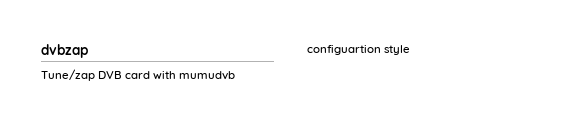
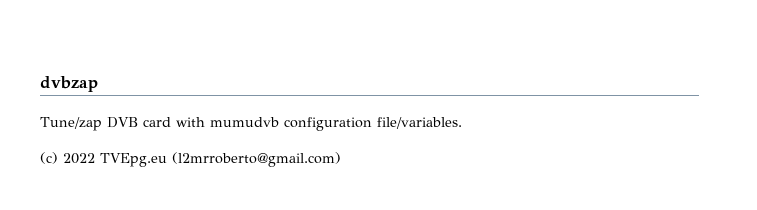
[307,45,411,55] configuartion style -> [283,117,462,131] [40,152,341,167] configuration file/variables. // (c) 2022 TVEpg.eu (l2mrroberto@gmail.com)

